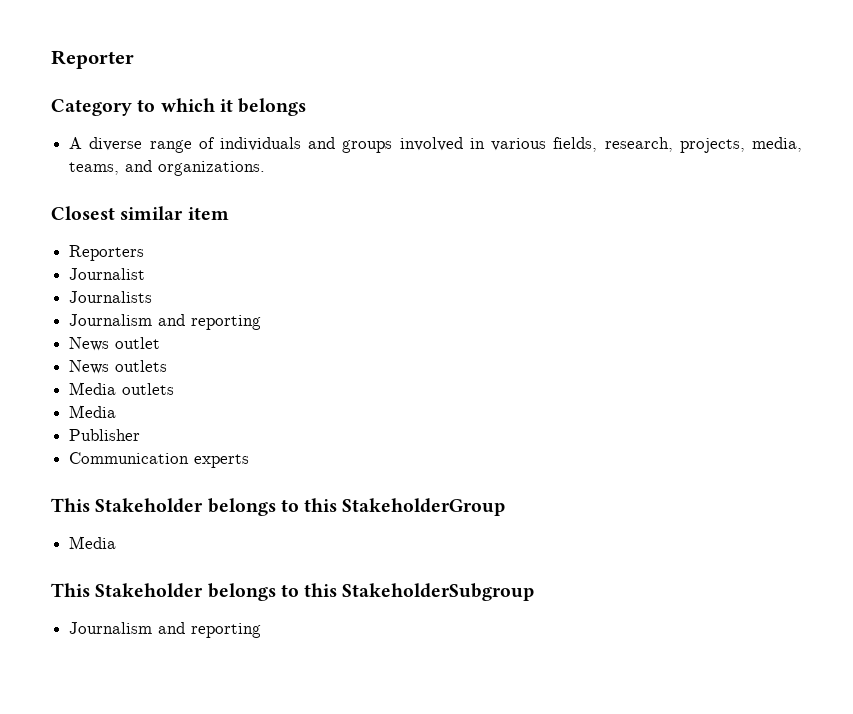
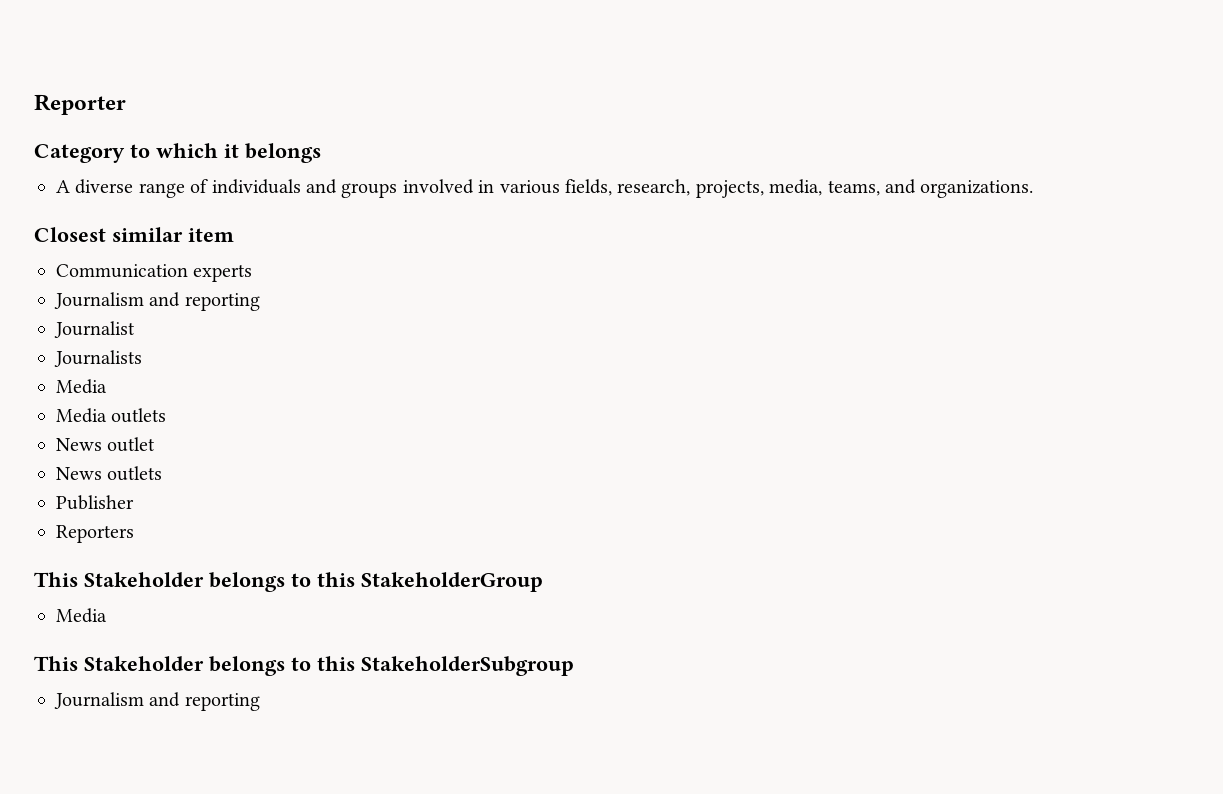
[69,245,145,261] Reporters -> [56,264,253,282] [54,292,260,311] Communication experts // Journalism and reporting
[69,314,262,330] Journalism and reporting -> [56,379,107,394] [56,408,167,423] Media // Media outlets
[69,382,175,395] [69,405,117,418] // Media outlets // Media -> (163, 473) none
[69,452,250,468] Communication experts -> [56,525,134,543] Reporters

